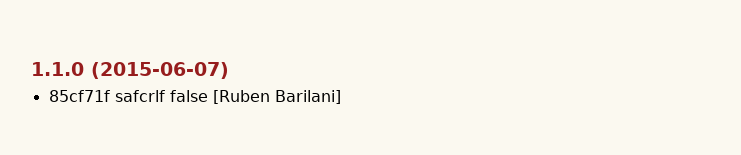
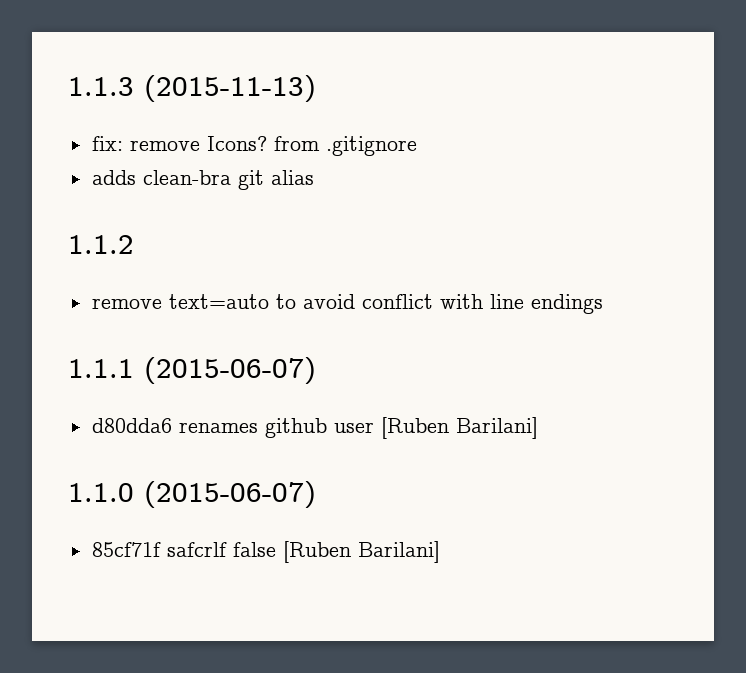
(31, 69) none -> [68,75,316,103] [91,136,417,156] [91,170,314,190] [68,235,134,254] [91,294,603,314] [68,357,316,385] [91,417,538,439] 1.1.3 (2015-11-13) // fix: remove Icons? from .gitignore // adds clean-bra git alias // 1.1.2 // remove text=auto to avoid conflict with line endings // 1.1.1 (2015-06-07) // d80dda6 renames github user [Ruben Barilani] //

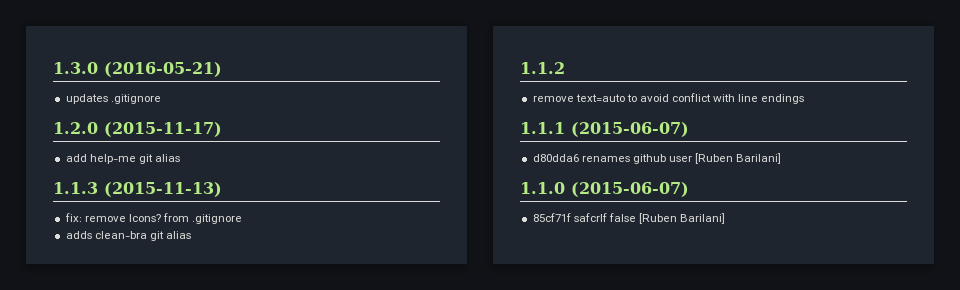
(68, 86) none -> [53,62,222,77] [65,94,161,104] [53,122,222,137] [65,154,180,164] 1.3.0 (2016-05-21) // updates .gitignore // 1.2.0 (2015-11-17) // add help-me git alias //

